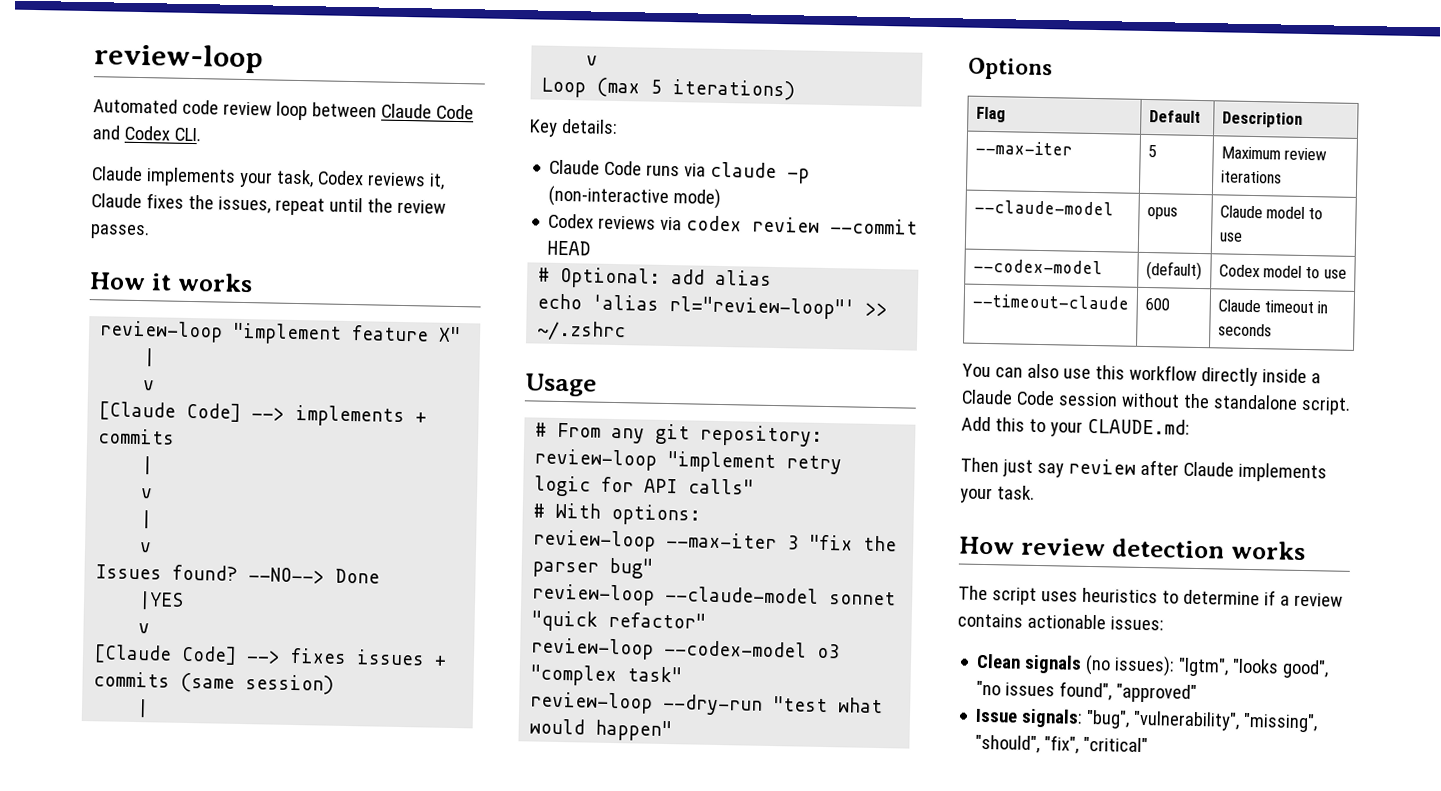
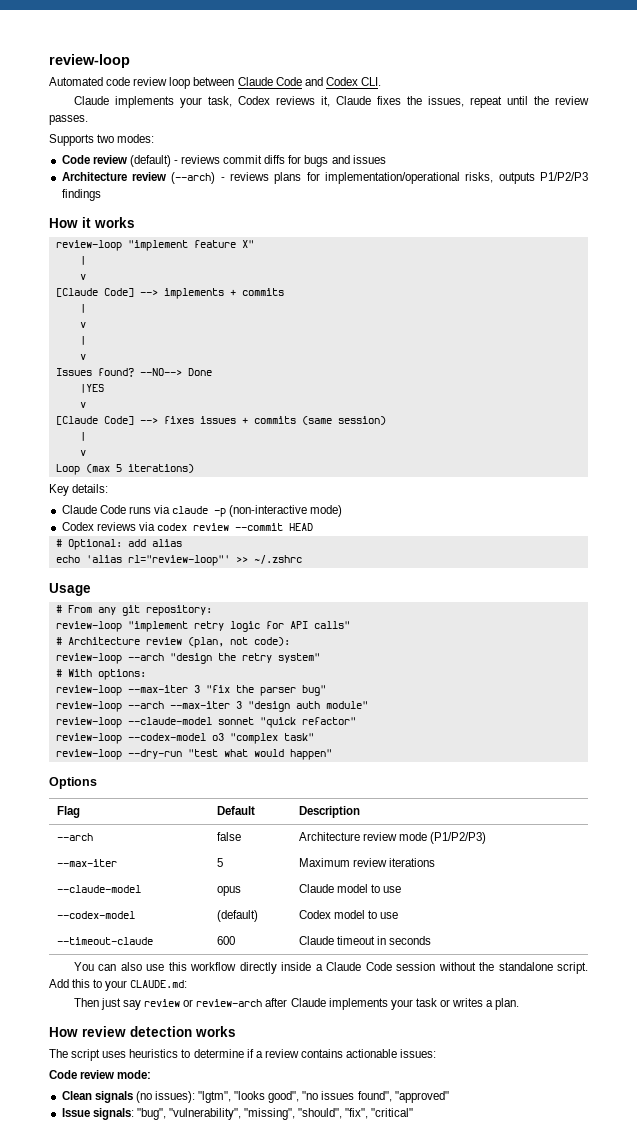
(150, 232) none -> [49,134,155,146] [61,155,386,167] [61,172,588,184] [61,189,101,201] // Supports two modes: // Code review (default) - reviews commit diffs for bugs and issues // Architecture review (--arch) - reviews plans for implementation/operational risks, outputs P1/P2/P3 findings
(755, 486) none -> [55,637,290,648] [55,653,320,664] // # Architecture review (plan, not code): // review-loop --arch "design the retry system"
(654, 568) none -> [55,701,368,712] // review-loop --arch --max-iter 3 "design auth module"
(1303, 119) none -> [56,833,93,841] [216,832,241,841] [298,832,487,844] // --arch | false | Architecture review mode (P1/P2/P3)
(1136, 466) none -> [183,999,263,1007] or review-arch
[996,485,1035,500] task. -> [415,998,520,1010] task or writes a plan.
(1164, 623) none -> [49,1070,152,1079] // Code review mode:

